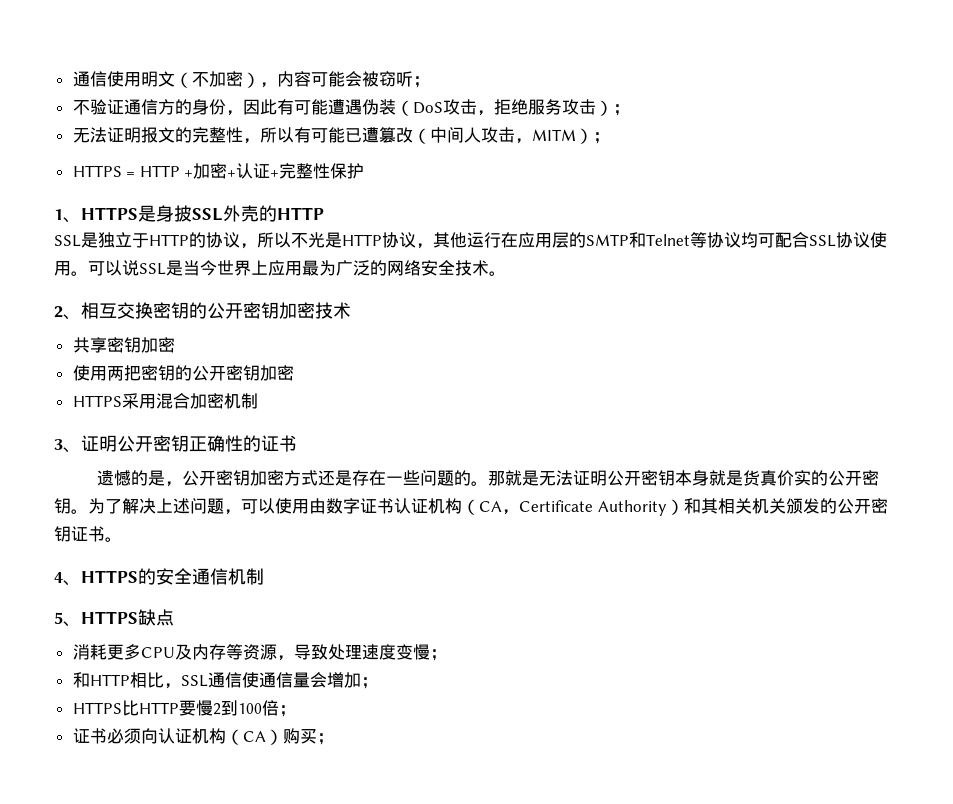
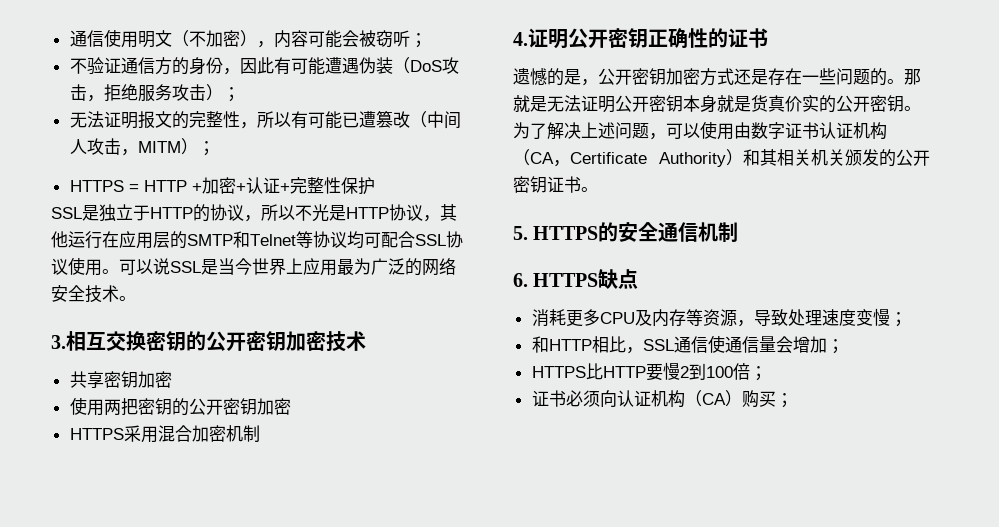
[54,205,324,223] // 1、HTTPS是身披SSL外壳的HTTP -> (375, 186) none
[54,306,81,320] 2、 -> [51,335,66,349] 3.
[54,439,81,453] 3、 -> [513,32,528,46] 4.
[54,572,81,586] 4、 -> [513,226,528,240] 5.
[54,612,81,627] 5、 -> [513,273,528,287] 6.

